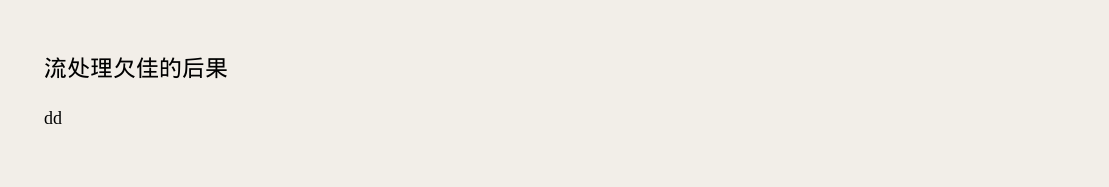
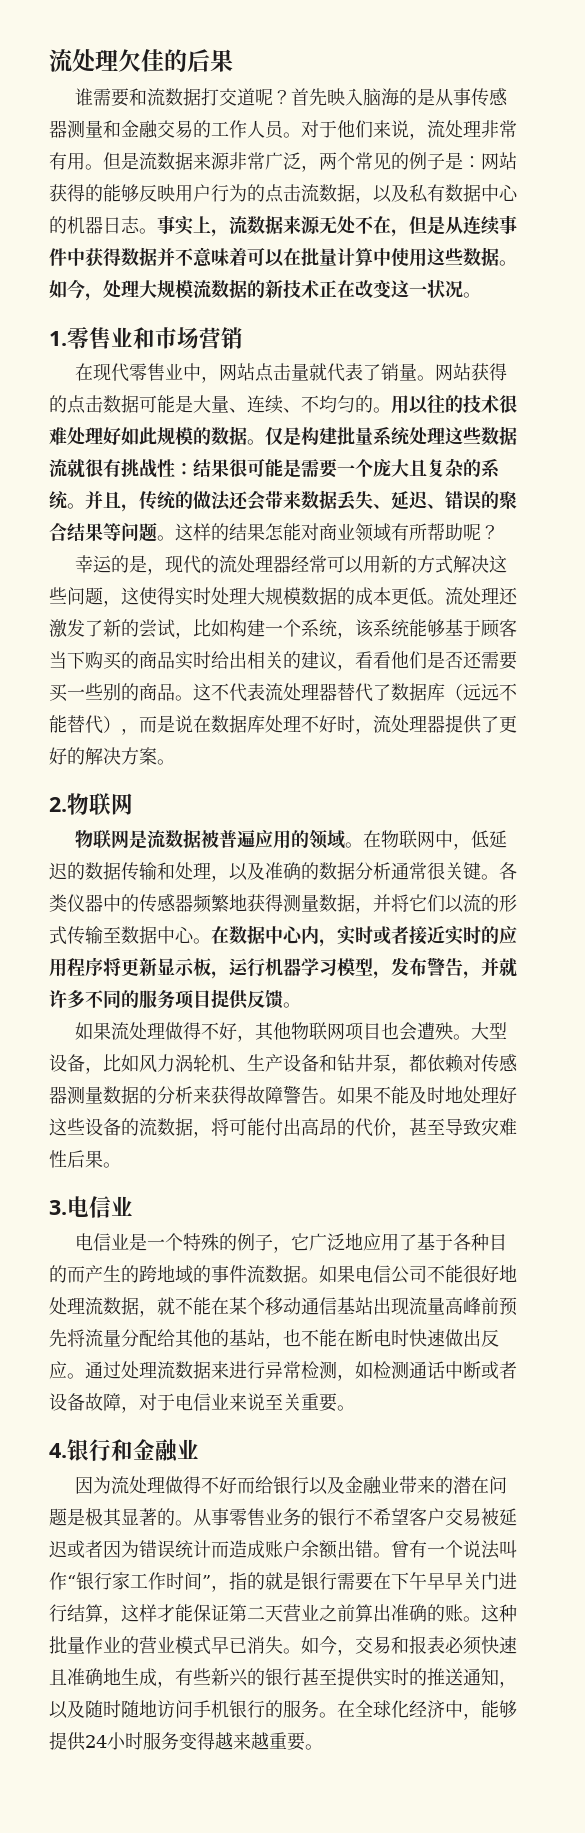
[44,111,62,124] dd -> [75,88,509,107] [49,120,517,140] [49,152,517,172] [49,184,518,204] [49,215,517,237] [49,247,517,267] [49,279,481,301] [49,326,243,349] [75,363,508,383] [49,394,517,414] [49,426,517,446] [49,458,500,478] [49,490,517,512] [49,522,499,542] [75,555,508,575] [49,587,518,607] [49,619,517,639] [49,651,517,671] [49,683,517,702] [49,715,517,735] [49,747,175,765] [49,793,133,815] [75,829,508,850] [49,862,517,882] [49,894,517,914] [49,925,517,947] [49,957,517,979] [49,989,301,1010] [75,1022,508,1042] [49,1054,518,1074] [49,1085,517,1104] [49,1118,517,1138] [49,1150,121,1168] [49,1196,133,1218] [75,1233,508,1253] [49,1265,517,1284] [49,1297,517,1317] [49,1329,499,1349] [49,1361,517,1381] [49,1393,355,1413] [49,1439,199,1463] [75,1476,508,1495] [49,1507,517,1527] [49,1540,517,1559] [49,1572,517,1592] [49,1604,517,1624] [49,1635,517,1656] [49,1668,517,1688] [49,1700,517,1720] [49,1732,323,1751] 谁需要和流数据打交道呢？首先映入脑海的是从事传感器测量和金融交易的工作人员。对于他们来说，流处理非常有用。但是流数据来源非常广泛，两个常见的例子是：网站获得的能够反映用户行为的点击流数据，以及私有数据中心的机器日志。事实上，流数据来源无处不在，但是从连续事件中获得数据并不意味着可以在批量计算中使用这些数据。如今，处理大规模流数据的新技术正在改变这一状况。 // 1.零售业和市场营销 // 在现代零售业中，网站点击量就代表了销量。网站获得的点击数据可能是大量、连续、不均匀的。用以往的技术很难处理好如此规模的数据。仅是构建批量系统处理这些数据流就很有挑战性：结果很可能是需要一个庞大且复杂的系统。并且，传统的做法还会带来数据丢失、延迟、错误的聚合结果等问题。这样的结果怎能对商业领域有所帮助呢？ // 幸运的是，现代的流处理器经常可以用新的方式解决这些问题，这使得实时处理大规模数据的成本更低。流处理还激发了新的尝试，比如构建一个系统，该系统能够基于顾客当下购买的商品实时给出相关的建议，看看他们是否还需要买一些别的商品。这不代表流处理器替代了数据库（远远不能替代），而是说在数据库处理不好时，流处理器提供了更好的解决方案。 // 2.物联网 // 物联网是流数据被普遍应用的领域。在物联网中，低延迟的数据传输和处理，以及准确的数据分析通常很关键。各类仪器中的传感器频繁地获得测量数据，并将它们以流的形式传输至数据中心。在数据中心内，实时或者接近实时的应用程序将更新显示板，运行机器学习模型，发布警告，并就许多不同的服务项目提供反馈。 // 如果流处理做得不好，其他物联网项目也会遭殃。大型设备，比如风力涡轮机、生产设备和钻井泵，都依赖对传感器测量数据的分析来获得故障警告。如果不能及时地处理好这些设备的流数据，将可能付出高昂的代价，甚至导致灾难性后果。 // 3.电信业 // 电信业是一个特殊的例子，它广泛地应用了基于各种目的而产生的跨地域的事件流数据。如果电信公司不能很好地处理流数据，就不能在某个移动通信基站出现流量高峰前预先将流量分配给其他的基站，也不能在断电时快速做出反应。通过处理流数据来进行异常检测，如检测通话中断或者设备故障，对于电信业来说至关重要。 // 4.银行和金融业 // 因为流处理做得不好而给银行以及金融业带来的潜在问题是极其显著的。从事零售业务的银行不希望客户交易被延迟或者因为错误统计而造成账户余额出错。曾有一个说法叫作“银行家工作时间”，指的就是银行需要在下午早早关门进行结算，这样才能保证第二天营业之前算出准确的账。这种批量作业的营业模式早已消失。如今，交易和报表必须快速且准确地生成，有些新兴的银行甚至提供实时的推送通知，以及随时随地访问手机银行的服务。在全球化经济中，能够提供24小时服务变得越来越重要。

